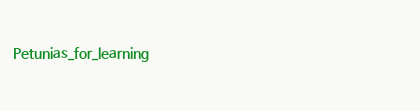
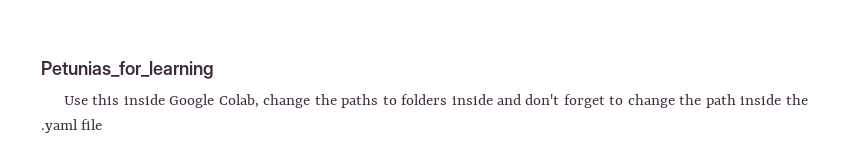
(149, 54) none -> [63,94,808,108] [41,119,103,133] // Use this inside Google Colab, change the paths to folders inside and don't forget to change the path inside the .yaml file

